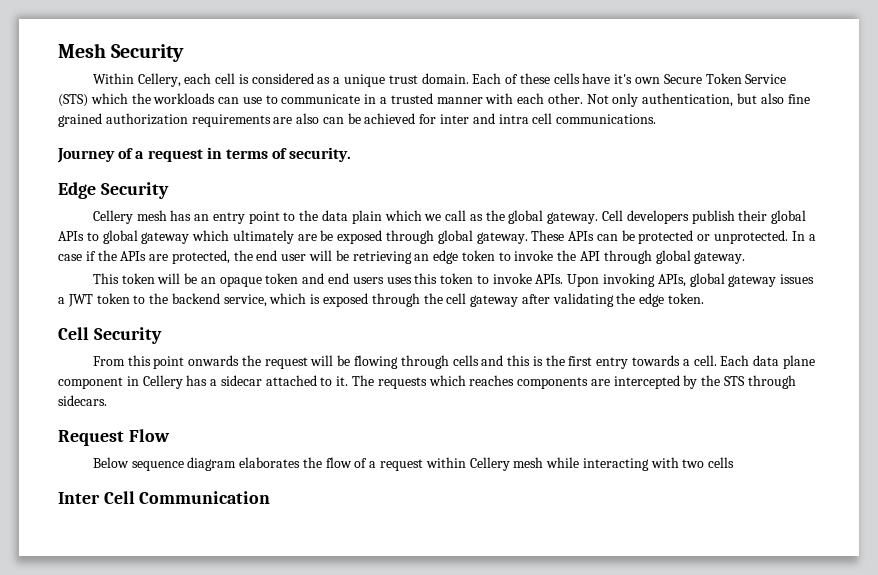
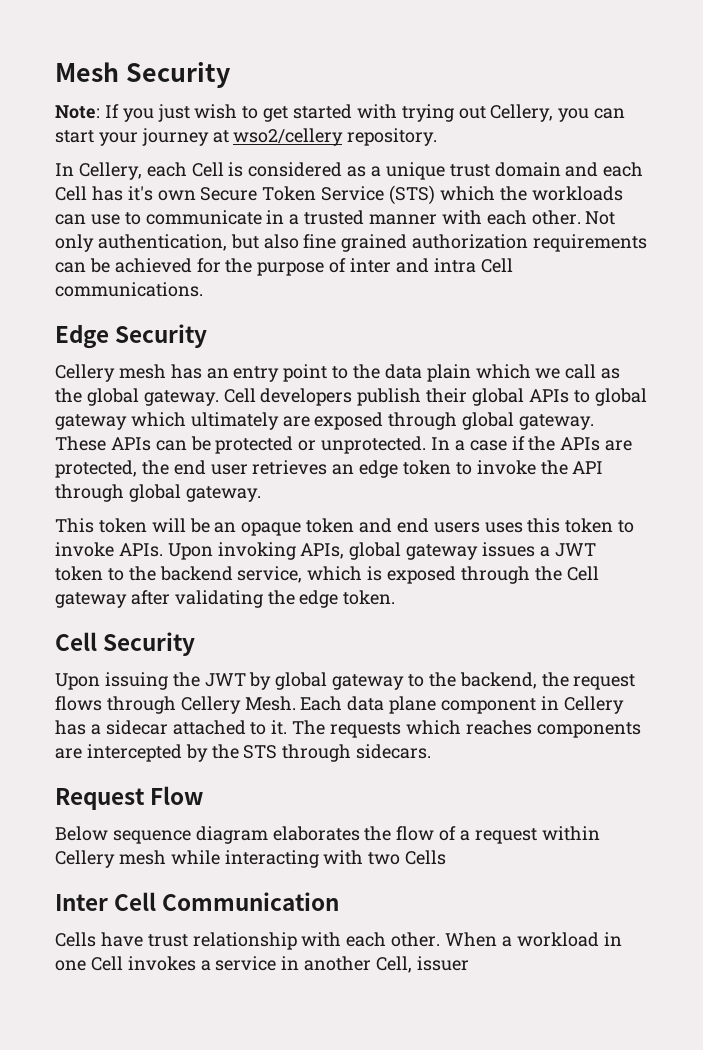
[92,73,134,84] Within -> [55,104,626,122] [55,128,438,146] [55,163,74,176] Note: If you just wish to get started with trying out Cellery, you can start your journey at wso2/cellery repository. // In
[215,73,236,84] cell -> [191,162,224,177] Cell
[421,73,611,84] domain. Each of these cells have -> [494,162,644,177] [55,186,123,201] domain and each Cell has
[273,113,320,124] are also -> (648, 243) none
(437, 119) none -> [225,258,347,276] the purpose of
[532,113,553,124] cell -> [480,258,513,273] Cell
[57,147,352,163] // Journey of a request in terms of security. -> (203, 289) none
[320,230,334,241] be -> (310, 421) none
[309,250,412,264] will be retrieving -> [252,460,328,475] retrieves
[446,293,467,304] cell -> [566,566,599,581] Cell
[92,355,717,369] From this point onwards the request will be flowing through cells and this is the first entry towards a cell. -> [55,672,636,690] [55,696,296,714] Upon issuing the JWT by global gateway to the backend, the request flows through Cellery Mesh.
[708,457,735,468] cells -> [405,850,447,865] Cells
(271, 497) none -> [55,932,622,950] [55,956,469,973] // Cells have trust relationship with each other. When a workload in one Cell invokes a service in another Cell, issuer

